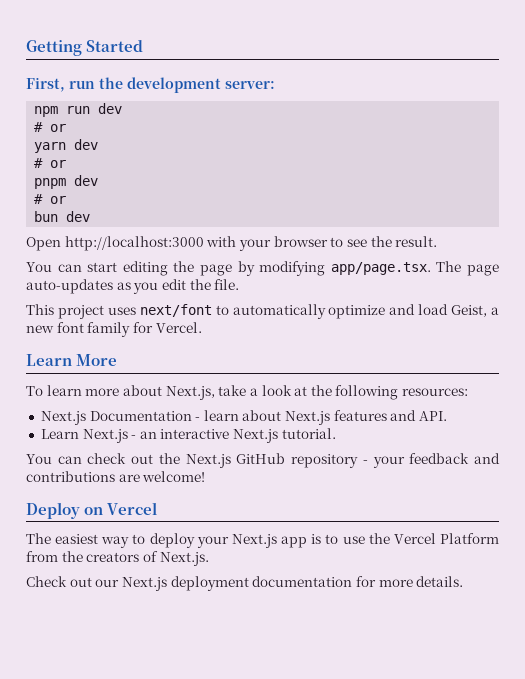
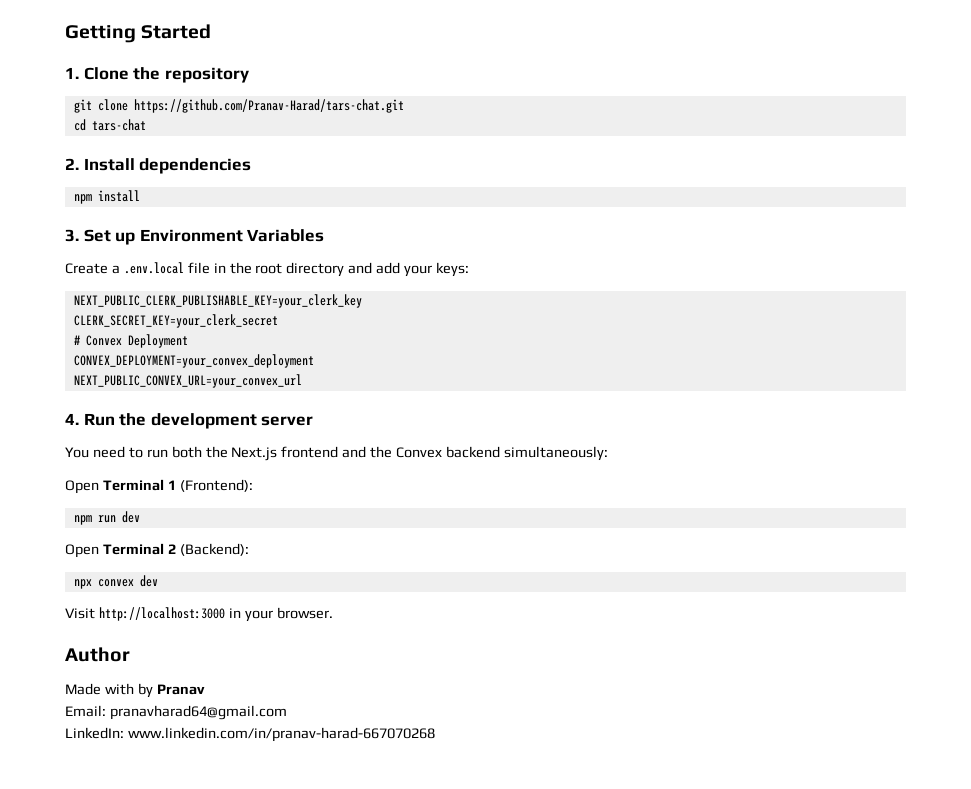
[26,77,275,93] [34,103,123,117] [34,122,67,132] [34,139,99,153] [34,158,67,168] [34,175,99,189] [34,194,67,204] [34,211,91,222] [26,236,438,251] [26,261,500,276] [26,279,240,294] [26,304,499,319] [26,322,202,337] [26,354,118,366] [26,385,469,400] [40,410,448,425] [40,428,336,443] [26,453,501,468] [26,471,206,482] [26,502,158,519] [26,533,499,548] [26,551,209,566] [26,576,464,591] First, run the development server: // npm run dev // # or // yarn dev // # or // pnpm dev // # or // bun dev // Open http://localhost:3000 with your browser to see the result. // You can start editing the page by modifying app/page.tsx. The page auto-updates as you edit the file. // This project uses next/font to automatically optimize and load Geist, a new font family for Vercel. // Learn More // To learn more about Next.js, take a look at the following resources: // Next.js Documentation - learn about Next.js features and API. // Learn Next.js - an interactive Next.js tutorial. // You can check out the Next.js GitHub repository - your feedback and contributions are welcome! // Deploy on Vercel // The easiest way to deploy your Next.js app is to use the Vercel Platform from the creators of Next.js. // Check out our Next.js deployment documentation for more details. -> [65,67,249,83] [73,99,404,113] [73,119,146,131] [65,158,252,174] [73,190,140,204] [65,229,325,245] [65,262,470,277] [73,294,362,308] [73,314,278,328] [73,334,188,348] [73,354,314,368] [73,374,302,388] [65,413,314,429] [65,446,608,461] [65,479,253,494] [73,511,140,525] [65,543,249,558] [73,575,158,589] [65,607,333,622] [65,647,130,662] [65,683,205,698] [65,705,287,720] [65,727,435,742] 1. Clone the repository // git clone https://github.com/Pranav-Harad/tars-chat.git // cd tars-chat // 2. Install dependencies // npm install // 3. Set up Environment Variables // Create a .env.local file in the root directory and add your keys: // NEXT_PUBLIC_CLERK_PUBLISHABLE_KEY=your_clerk_key // CLERK_SECRET_KEY=your_clerk_secret // # Convex Deployment // CONVEX_DEPLOYMENT=your_convex_deployment // NEXT_PUBLIC_CONVEX_URL=your_convex_url // 4. Run the development server // You need to run both the Next.js frontend and the Convex backend simultaneously: // Open Terminal 1 (Frontend): // npm run dev // Open Terminal 2 (Backend): // npx convex dev // Visit http://localhost:3000 in your browser. // Author // Made with by Pranav // Email: pranavharad64@gmail.com // LinkedIn: www.linkedin.com/in/pranav-harad-667070268

